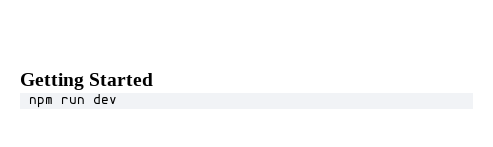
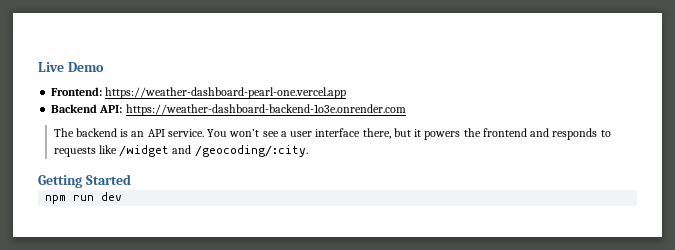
(20, 81) none -> [38,62,104,72] [51,87,347,99] [51,104,406,116] [53,128,611,140] [53,145,308,157] Live Demo // Frontend: https://weather-dashboard-pearl-one.vercel.app // Backend API: https://weather-dashboard-backend-1o3e.onrender.com // The backend is an API service. You won’t see a user interface there, but it powers the frontend and responds to requests like /widget and /geocoding/:city. //

